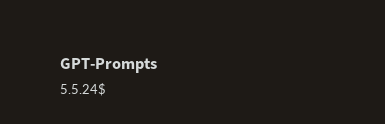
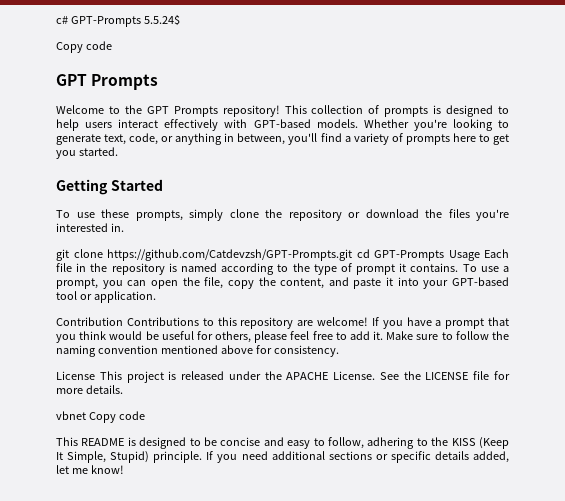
[60,58,157,73] [60,83,106,96] GPT-Prompts // 5.5.24$ -> [56,14,180,27] [56,41,112,53] [56,74,159,90] [56,105,510,117] [56,119,510,131] [56,133,509,145] [56,147,118,159] [56,179,163,195] [56,209,509,221] [56,223,124,232] [56,249,509,261] [56,263,509,275] [56,277,510,289] [56,291,156,303] [56,317,509,329] [56,331,510,343] [56,345,339,357] [56,371,511,383] [56,385,123,394] [56,411,145,423] [56,437,509,449] [56,451,509,463] [56,465,124,474] c# GPT-Prompts 5.5.24$ // Copy code // GPT Prompts // Welcome to the GPT Prompts repository! This collection of prompts is designed to help users interact effectively with GPT-based models. Whether you're looking to generate text, code, or anything in between, you'll find a variety of prompts here to get you started. // Getting Started // To use these prompts, simply clone the repository or download the files you're interested in. // git clone https://github.com/Catdevzsh/GPT-Prompts.git cd GPT-Prompts Usage Each file in the repository is named according to the type of prompt it contains. To use a prompt, you can open the file, copy the content, and paste it into your GPT-based tool or application. // Contribution Contributions to this repository are welcome! If you have a prompt that you think would be useful for others, please feel free to add it. Make sure to follow the naming convention mentioned above for consistency. // License This project is released under the APACHE License. See the LICENSE file for more details. // vbnet Copy code // This README is designed to be concise and easy to follow, adhering to the KISS (Keep It Simple, Stupid) principle. If you need additional sections or specific details added, let me know!

